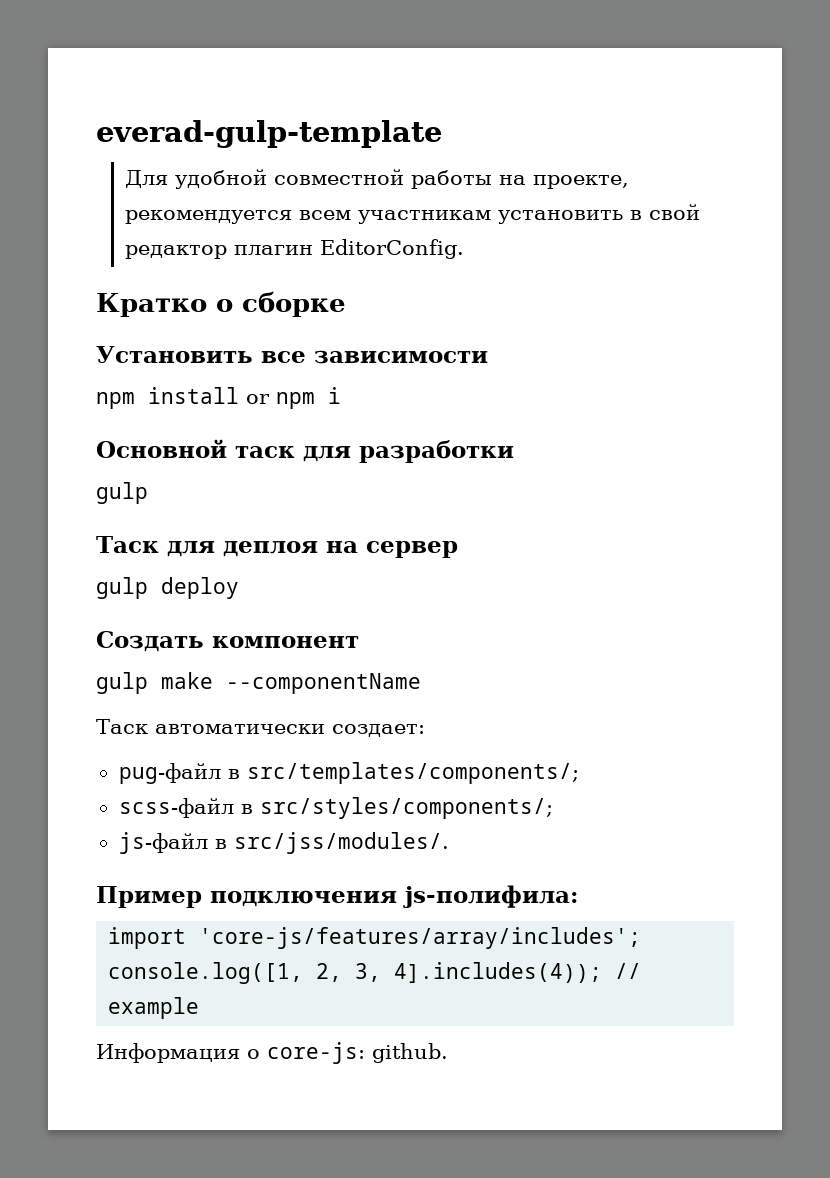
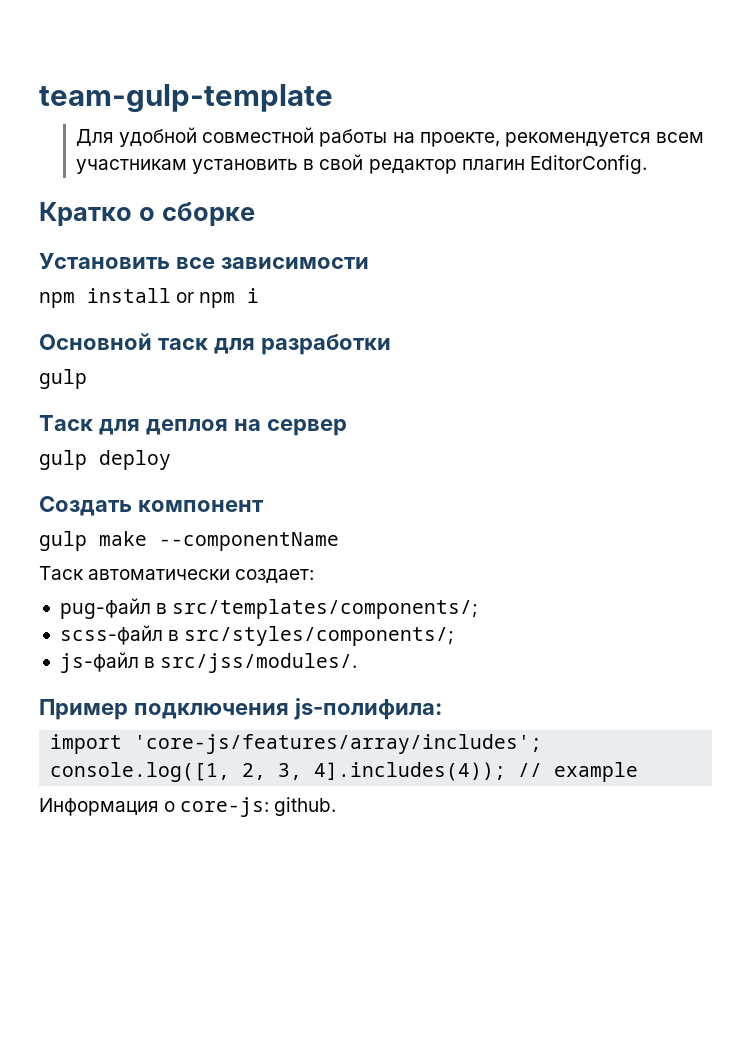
[96,120,442,148] everad-gulp-template -> [39,84,333,113] team-gulp-template

